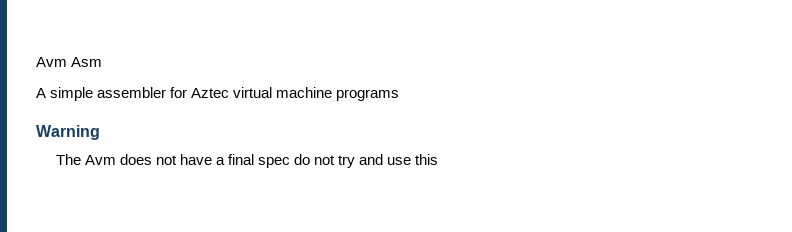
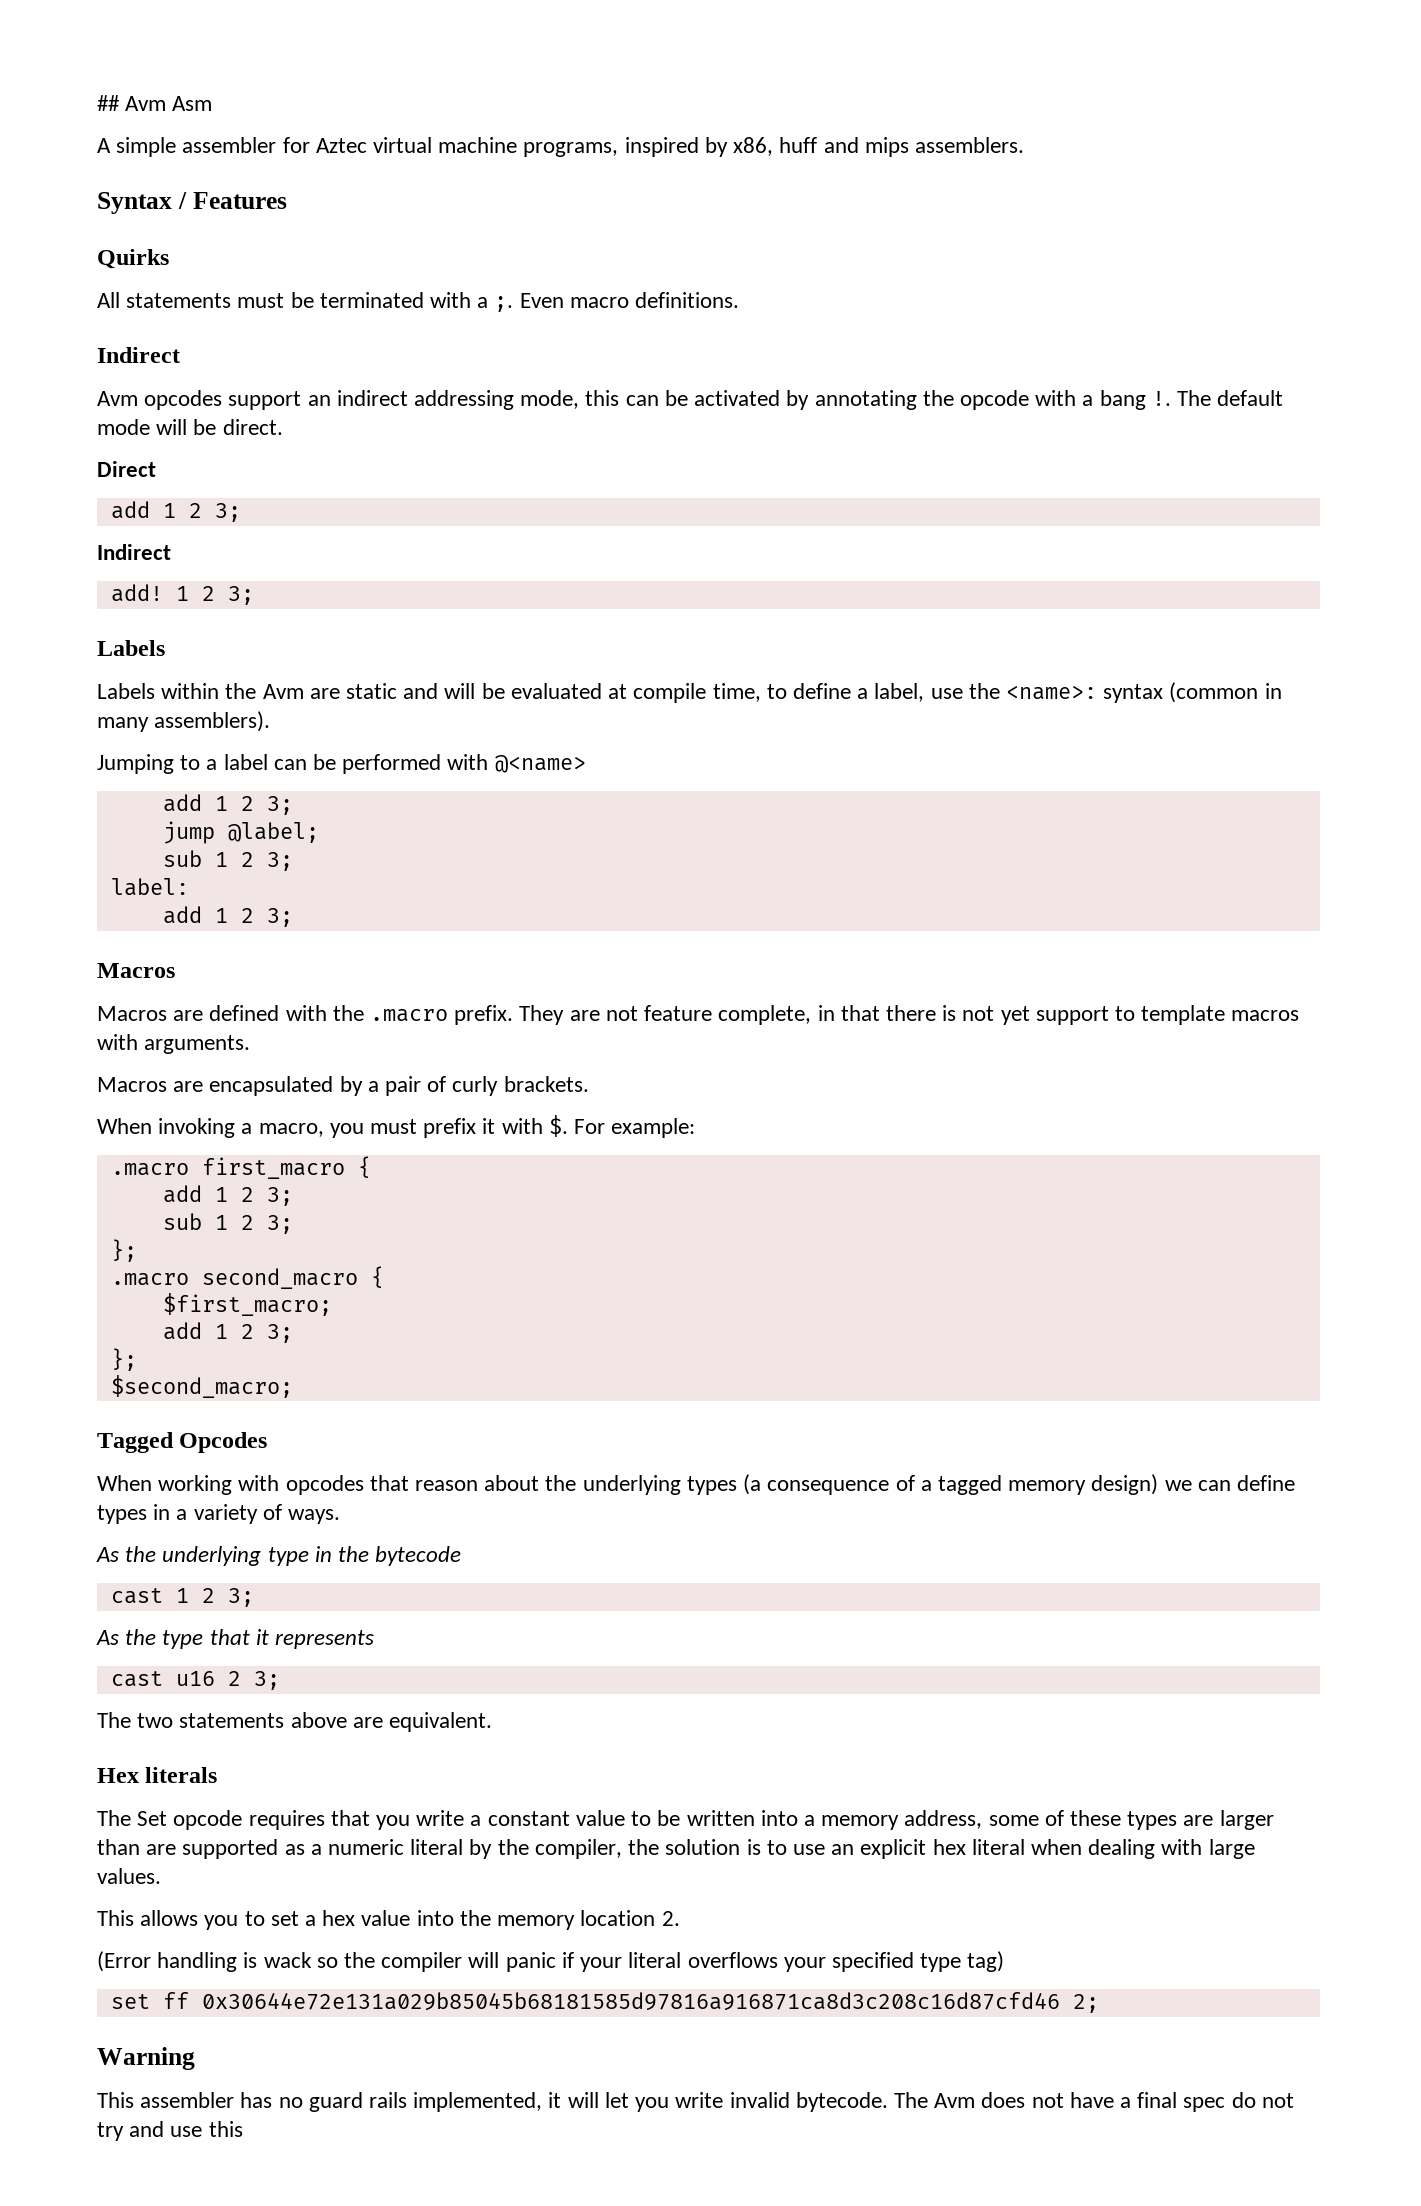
(36, 62) none -> [97,95,120,111] ##
[336,89,400,101] [36,125,100,140] programs // Warning // -> [523,137,1024,157] [97,192,287,214] [97,249,169,269] [97,292,740,312] [97,347,180,363] [97,390,1284,410] [97,419,283,435] [97,461,156,477] [110,501,241,522] [97,544,171,560] [110,584,254,605] [97,640,165,656] [97,682,1282,703] [97,711,271,732] [97,754,586,774] [162,794,293,815] [162,821,319,844] [162,850,293,871] [110,878,189,896] [162,906,293,927] [97,963,175,978] [97,1005,1300,1025] [97,1034,251,1054] [97,1076,589,1096] [97,1115,696,1138] [110,1156,371,1179] [162,1185,293,1206] [162,1213,293,1234] [110,1239,137,1262] [110,1266,384,1289] [162,1293,332,1316] [162,1322,293,1343] [110,1348,137,1371] [110,1375,293,1398] [97,1432,268,1453] [97,1474,1295,1495] [97,1504,341,1524] [96,1546,462,1566] [110,1588,254,1607] [96,1629,375,1649] [110,1671,280,1690] [97,1712,493,1732] [97,1767,218,1783] [97,1810,1274,1830] [97,1839,1255,1859] [97,1868,161,1884] [97,1910,680,1930] [97,1951,1005,1972] [110,1992,1099,2013] [97,2047,195,2070] [97,2092,888,2112] programs, inspired by x86, huff and mips assemblers. // Syntax / Features // Quirks // All statements must be terminated with a ;. Even macro definitions. // Indirect // Avm opcodes support an indirect addressing mode, this can be activated by annotating the opcode with a bang !. The default mode will be direct. // Direct // add 1 2 3; // Indirect // add! 1 2 3; // Labels // Labels within the Avm are static and will be evaluated at compile time, to define a label, use the <name>: syntax (common in many assemblers). // Jumping to a label can be performed with @<name> // add 1 2 3; // jump @label; // sub 1 2 3; // label: // add 1 2 3; // Macros // Macros are defined with the .macro prefix. They are not feature complete, in that there is not yet support to template macros with arguments. // Macros are encapsulated by a pair of curly brackets. // When invoking a macro, you must prefix it with $. For example: // .macro first_macro { // add 1 2 3; // sub 1 2 3; // }; // .macro second_macro { // $first_macro; // add 1 2 3; // }; // $second_macro; // Tagged Opcodes // When working with opcodes that reason about the underlying types (a consequence of a tagged memory design) we can define types in a variety of ways. // As the underlying type in the bytecode // cast 1 2 3; // As the type that it represents // cast u16 2 3; // The two statements above are equivalent. // Hex literals // The Set opcode requires that you write a constant value to be written into a memory address, some of these types are larger than are supported as a numeric literal by the compiler, the solution is to use an explicit hex literal when dealing with large values. // This allows you to set a hex value into the memory location 2. // (Error handling is wack so the compiler will panic if your literal overflows your specified type tag) // set ff 0x30644e72e131a029b85045b68181585d97816a916871ca8d3c208c16d87cfd46 2; // Warning // This assembler has no guard rails implemented, it will let you write invalid bytecode.

